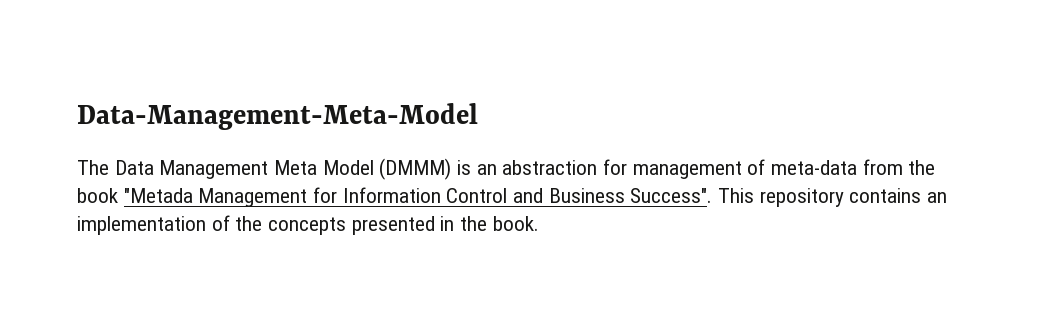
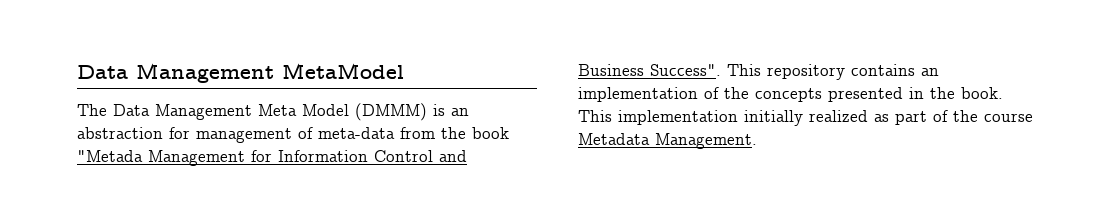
[77,103,478,130] Data-Management-Meta-Model -> [77,63,404,83] Data Management MetaModel
(539, 223) none -> [578,110,1033,126] [578,133,757,149] This implementation initially realized as part of the course Metadata Management.

